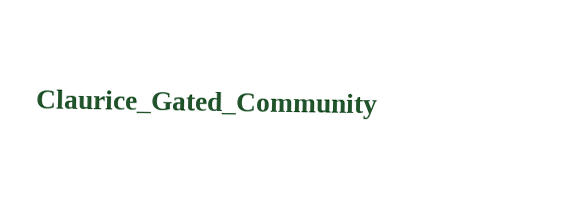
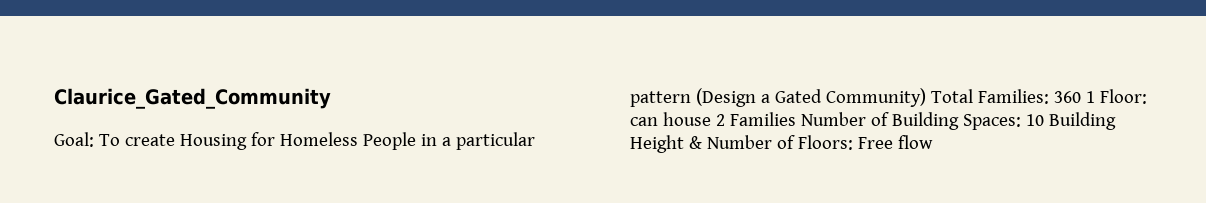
(378, 104) none -> [54,132,535,150] [630,88,1147,107] [630,112,1116,130] [630,135,933,153] // Goal: To create Housing for Homeless People in a particular pattern (Design a Gated Community) Total Families: 360 1 Floor: can house 2 Families Number of Building Spaces: 10 Building Height & Number of Floors: Free flow

